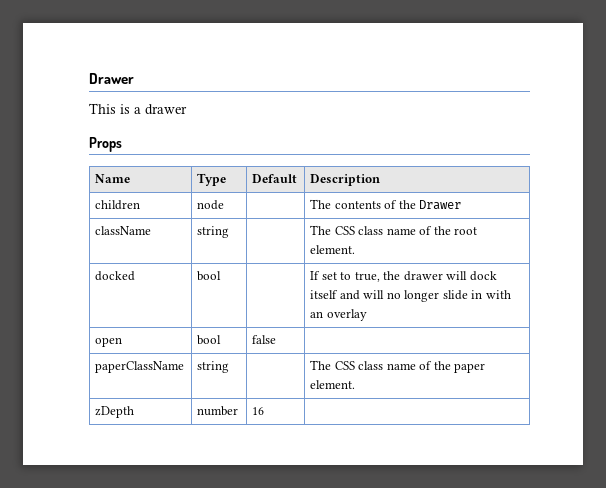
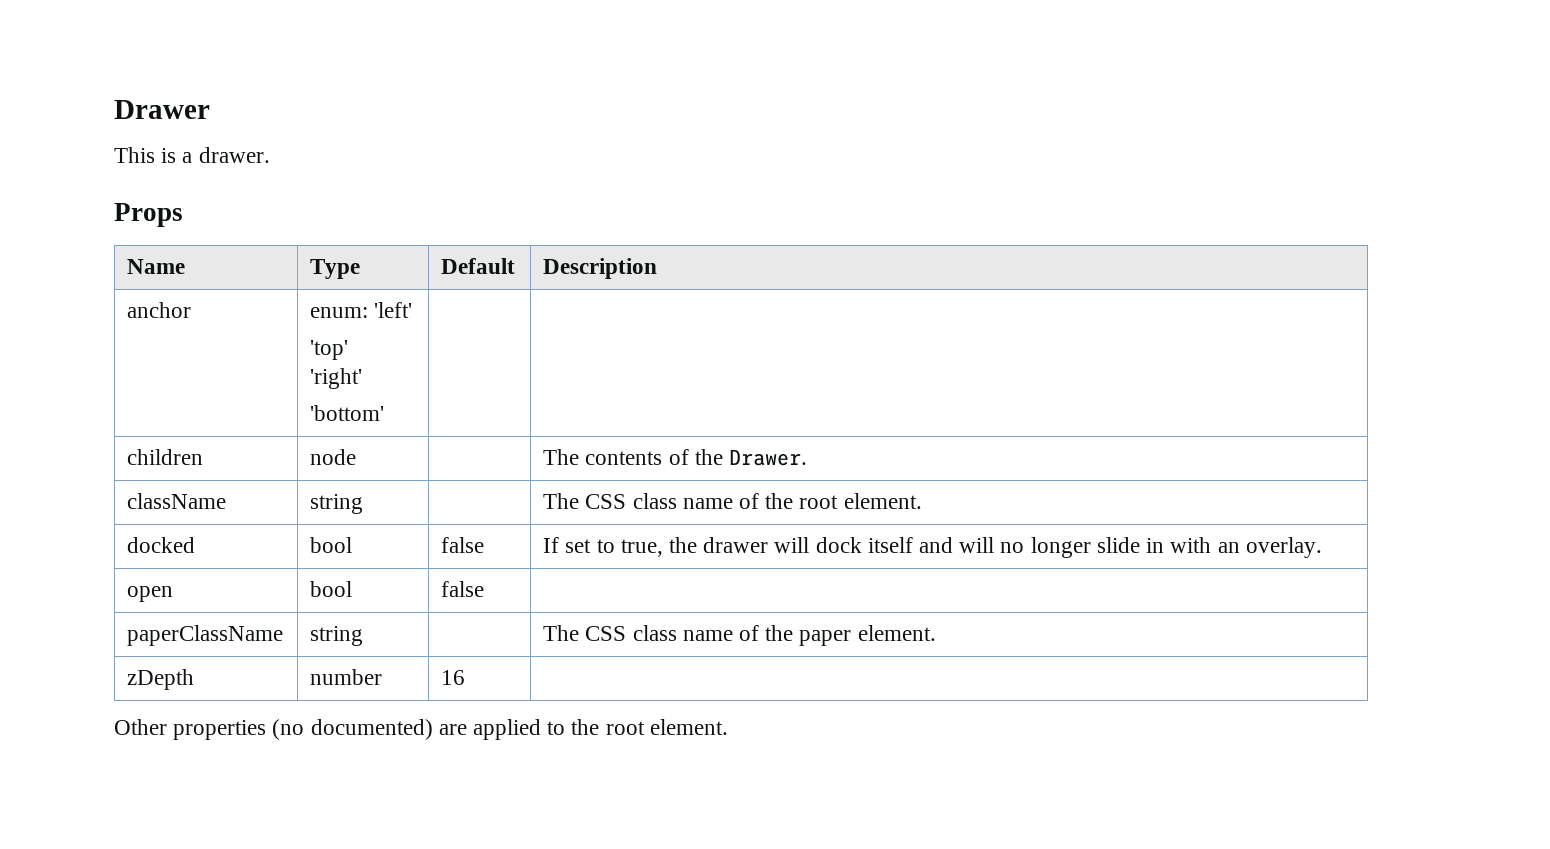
[145,104,187,115] drawer -> [198,147,270,163] drawer.
(381, 180) none -> [127,302,192,318] [310,302,413,318] [310,340,349,360] [310,368,363,389] [310,405,385,421] // anchor | enum: 'left' // 'top' // 'right' // 'bottom' | |
[419,200,462,210] Drawer -> [729,449,808,466] Drawer.
(222, 276) none -> [441,537,485,553] false
[326,309,367,321] overlay -> [1245,537,1322,558] overlay.
(265, 411) none -> [114,719,728,740] // Other properties (no documented) are applied to the root element.

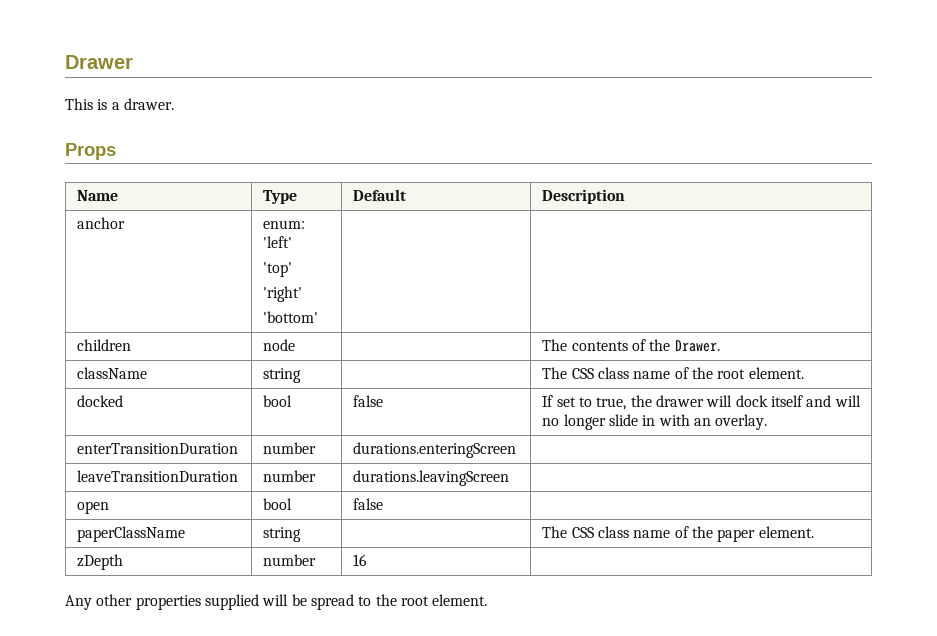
(1322, 547) none -> [77,443,239,454] [263,442,317,454] [353,442,517,458] [77,470,239,482] [263,470,317,482] [353,470,510,486] // enterTransitionDuration | number | durations.enteringScreen | // leaveTransitionDuration | number | durations.leavingScreen |
[114,719,542,740] Other properties (no documented) are applied -> [65,594,354,610] Any other properties supplied will be spread

